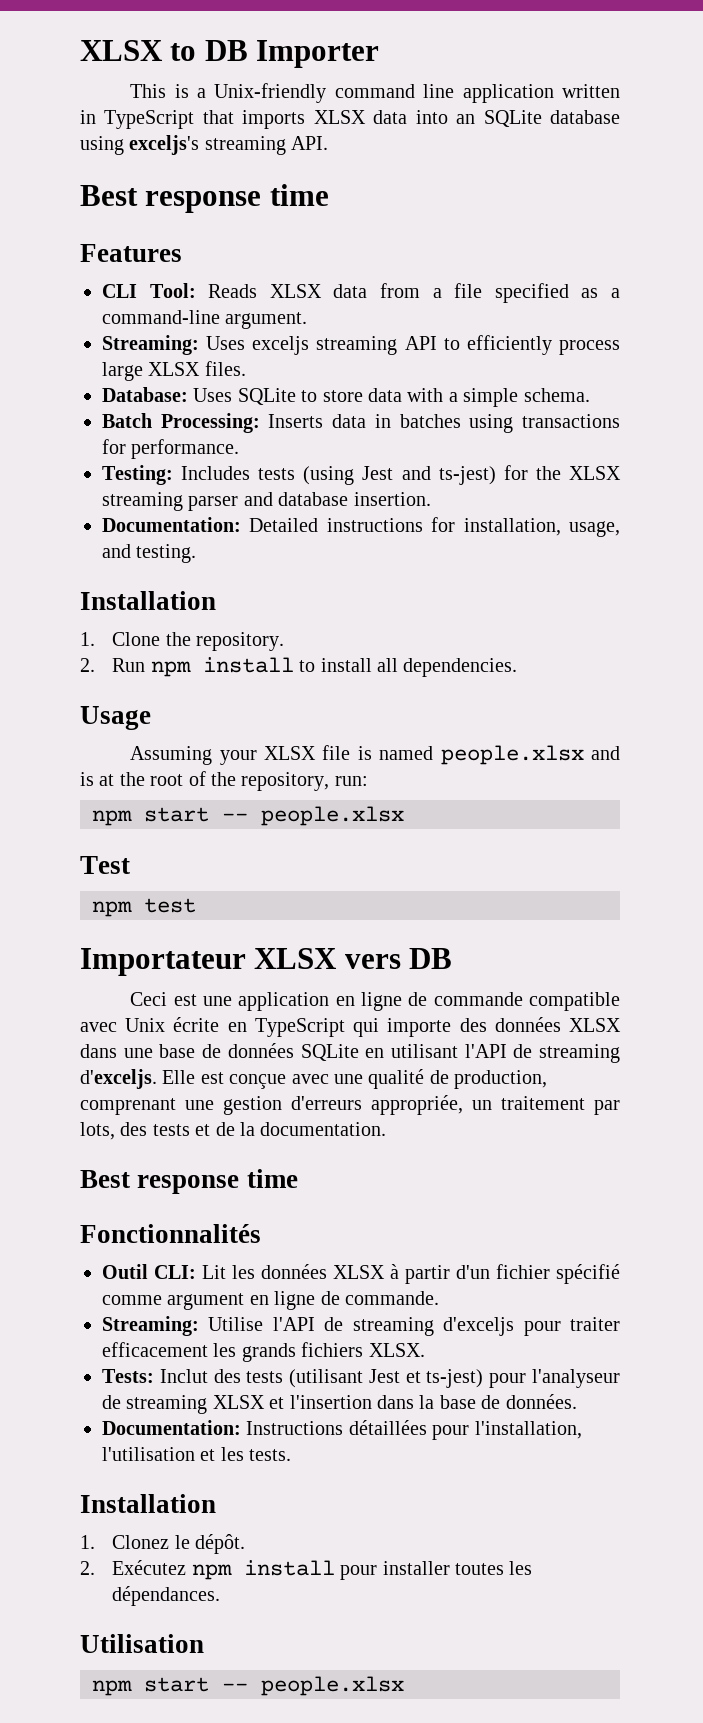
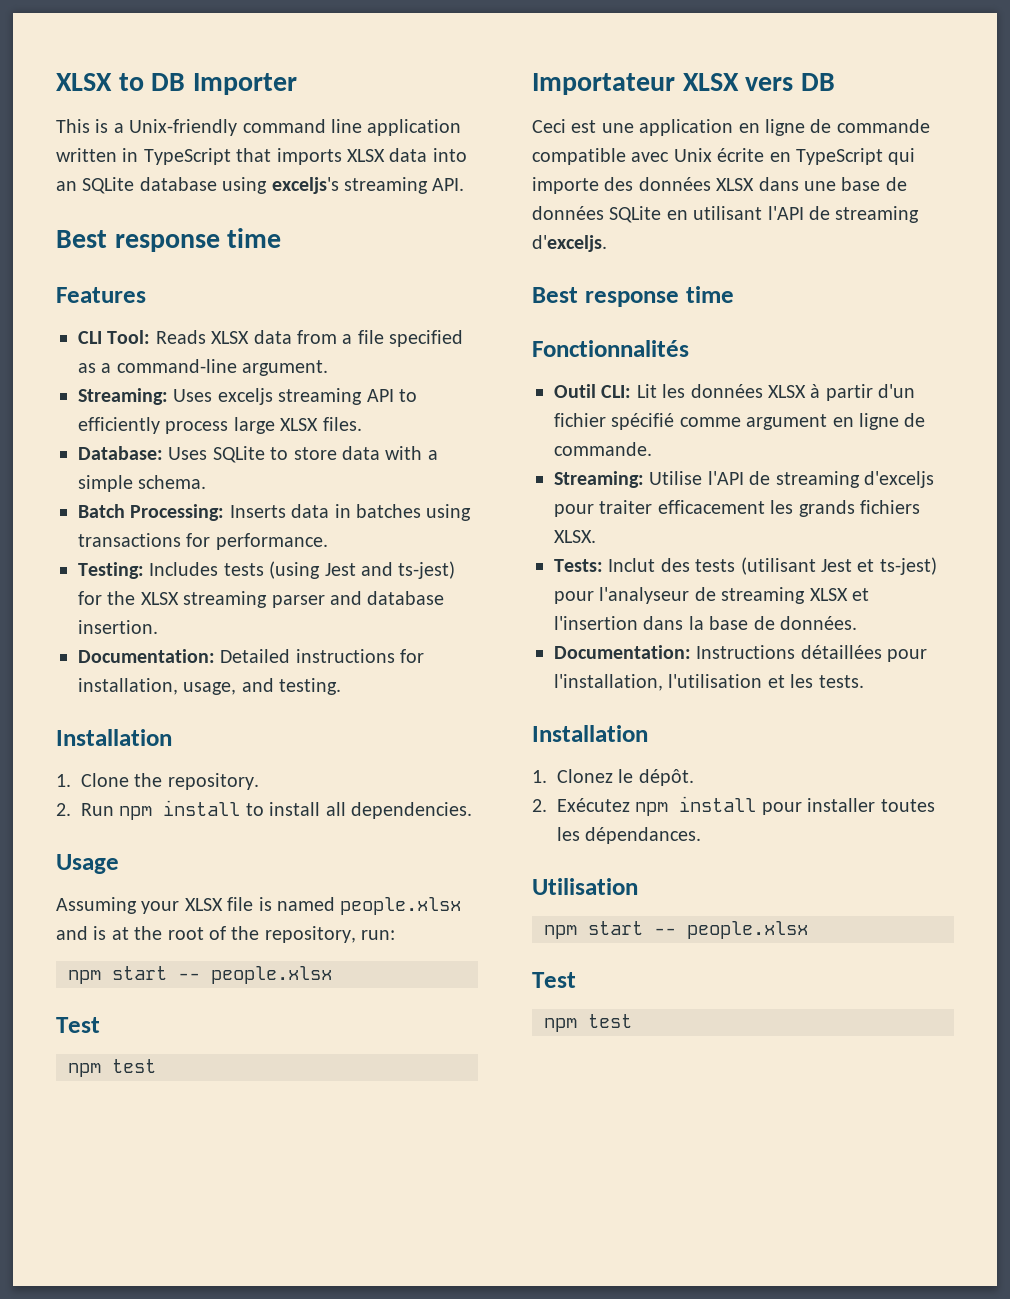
[162,1069,548,1089] [80,1095,620,1115] [80,1122,387,1140] Elle est conçue avec une qualité de production, comprenant une gestion d'erreurs appropriée, un traitement par lots, des tests et de la documentation. -> (607, 243) none
(404, 1686) none -> [532,972,576,988] [544,1014,632,1032] // Test // npm test

